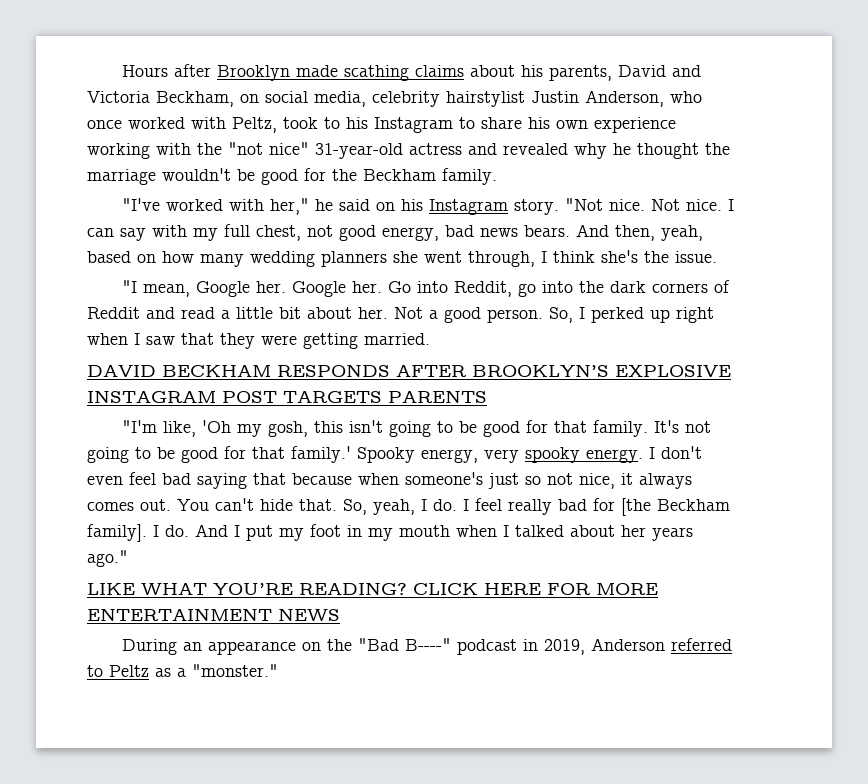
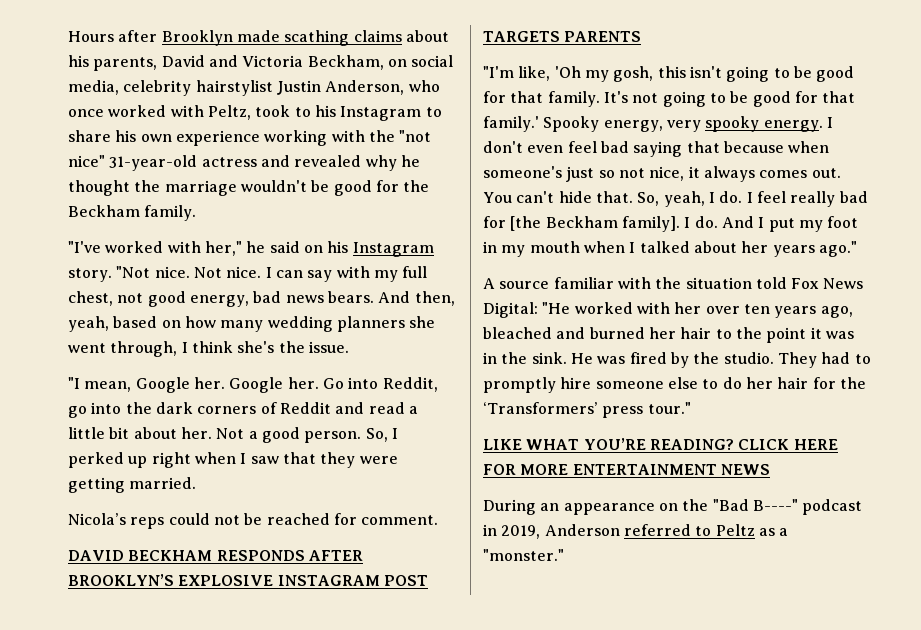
(430, 339) none -> [68,513,439,529] // Nicola’s reps could not be reached for comment.
(128, 558) none -> [483,277,863,289] [483,302,853,318] [483,327,854,343] [483,352,871,368] [483,377,866,393] [483,402,691,418] // A source familiar with the situation told Fox News Digital: "He worked with her over ten years ago, bleached and burned her hair to the point it was in the sink. He was fired by the studio. They had to promptly hire someone else to do her hair for the ‘Transformers’ press tour."

